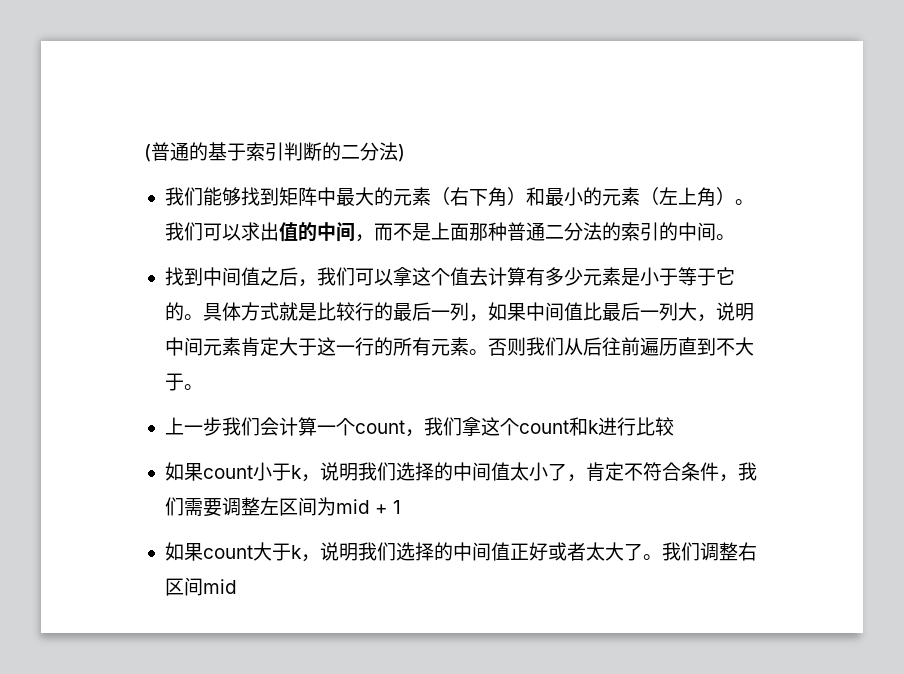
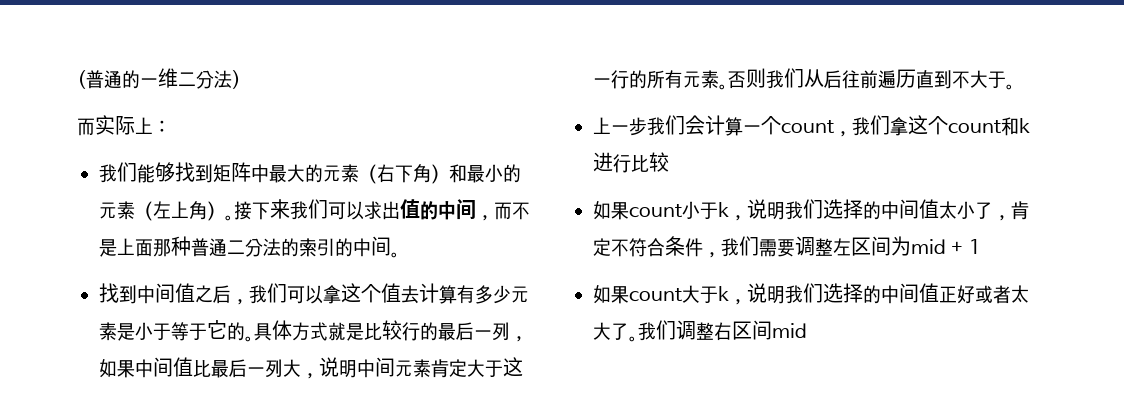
[208,142,341,161] 基于索引判断的 -> [140,68,178,88] 一维
(405, 153) none -> [77,115,171,136] // 而实际上：
(754, 202) none -> [234,199,290,220] 接下来

